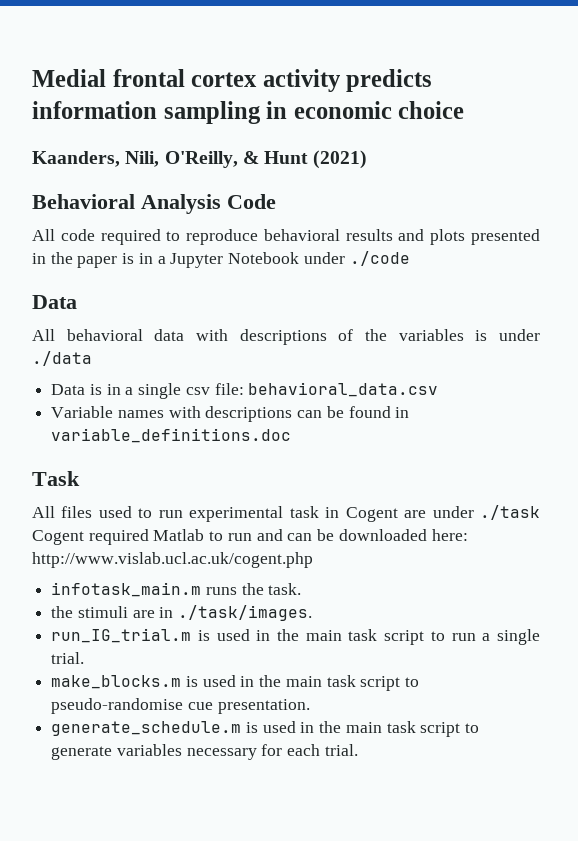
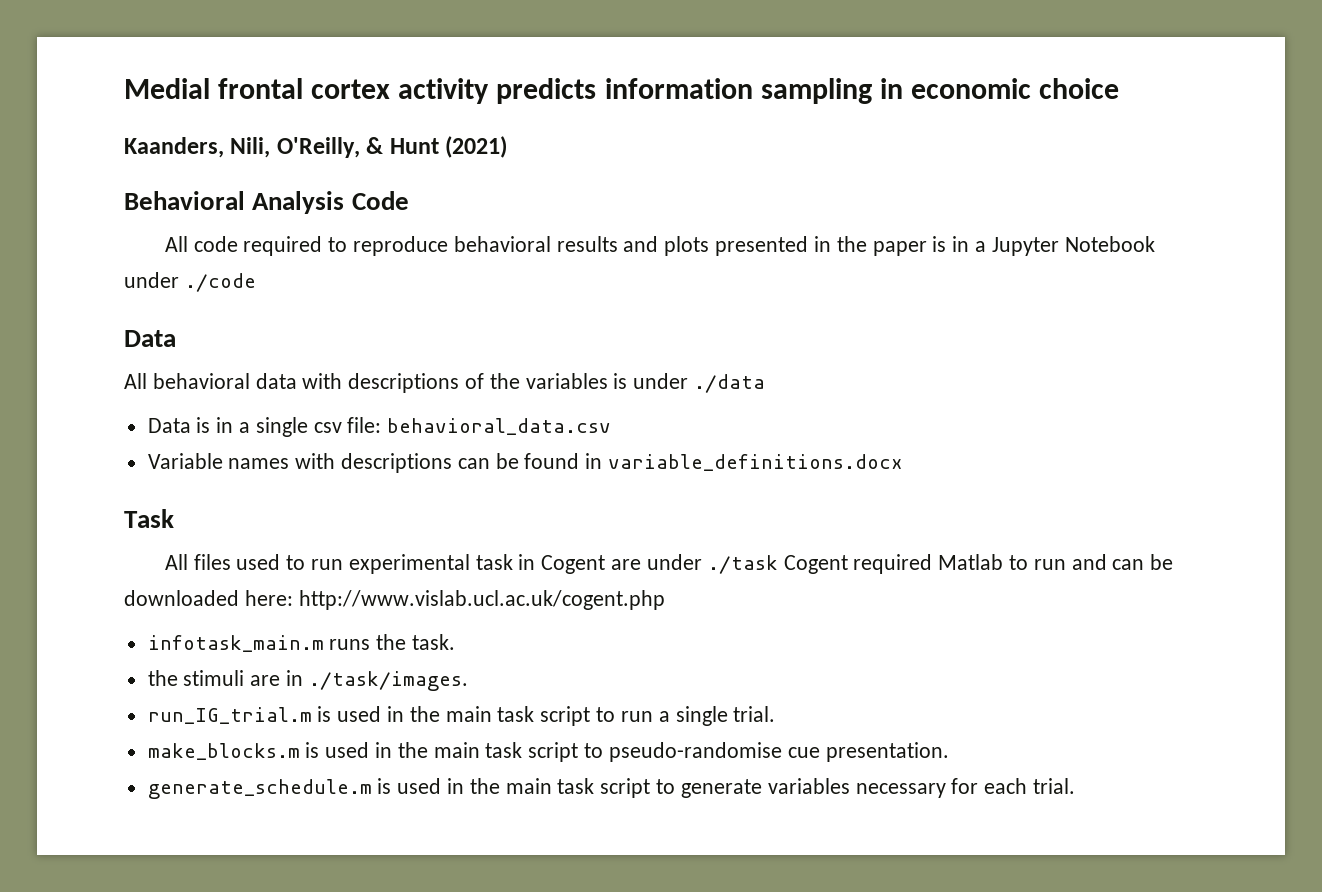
[51,428,292,443] variable_definitions.doc -> [608,454,904,471] variable_definitions.docx

